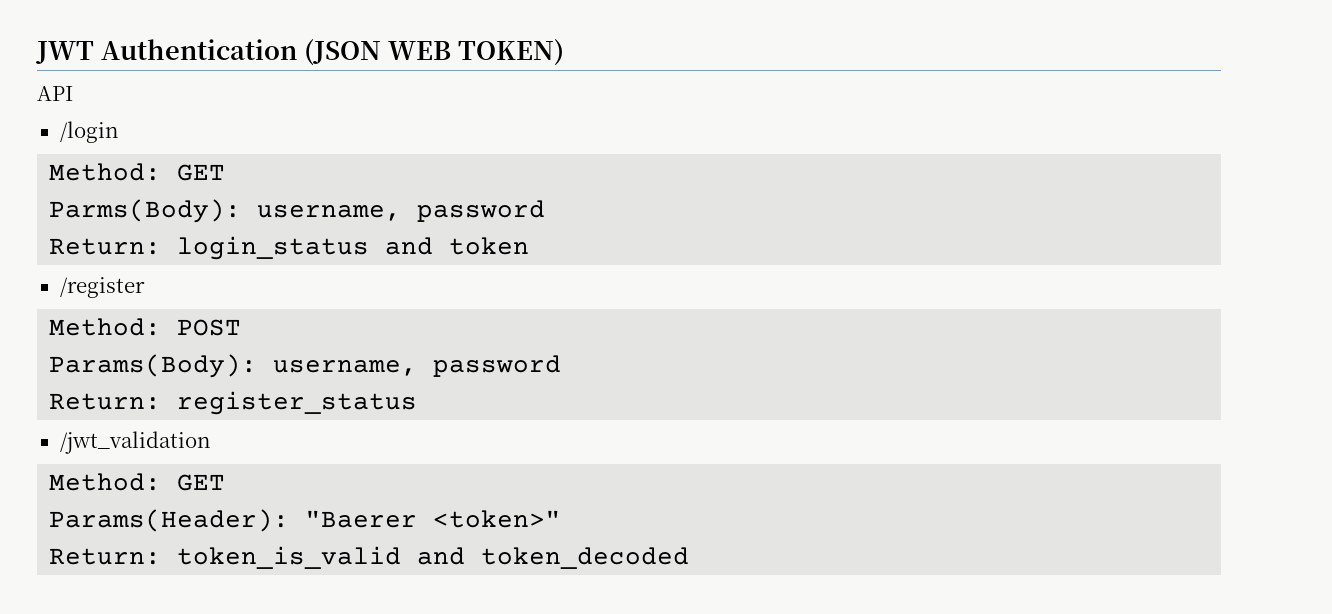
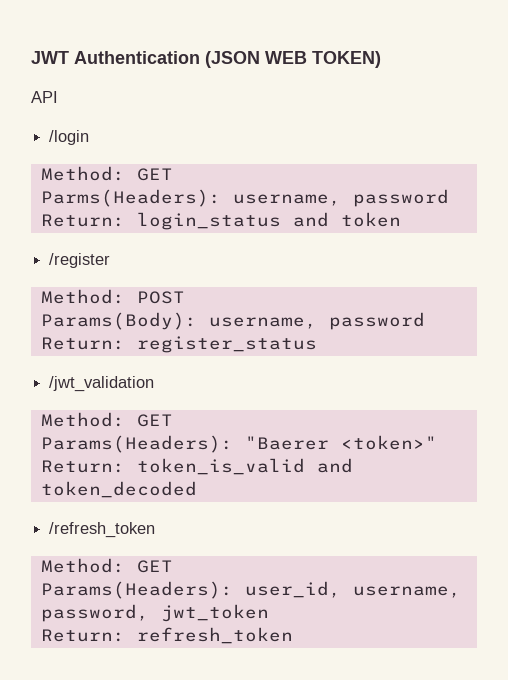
[49,199,242,223] Parms(Body): -> [40,189,221,207] Parms(Headers):
[49,509,290,532] Params(Header): -> [40,435,233,453] Params(Headers):
(690, 558) none -> [49,522,156,538] [40,558,173,573] [40,581,461,599] [40,604,269,622] [40,627,293,644] // /refresh_token // Method: GET // Params(Headers): user_id, username, password, jwt_token // Return: refresh_token

